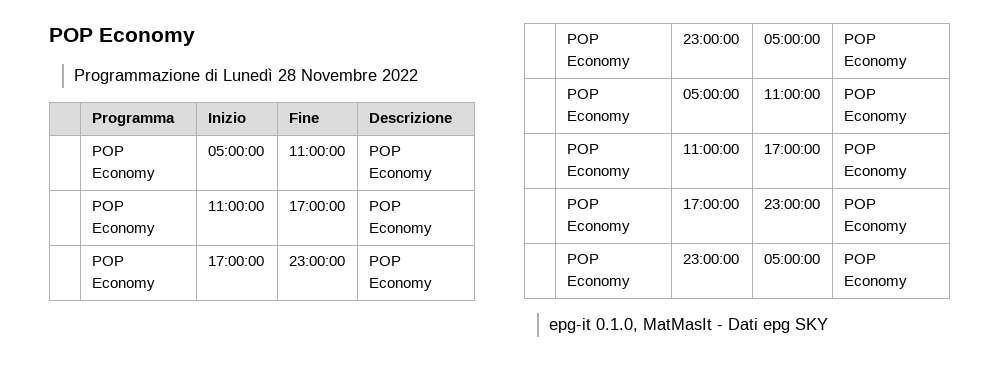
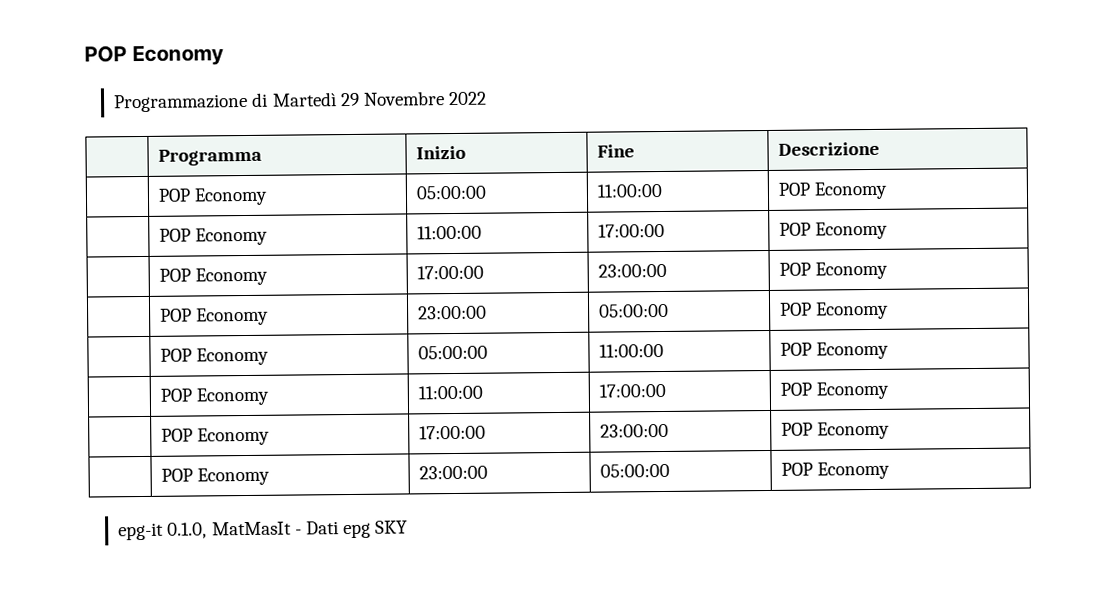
[222,68,296,81] Lunedì 28 -> [271,92,360,107] Martedì 29

